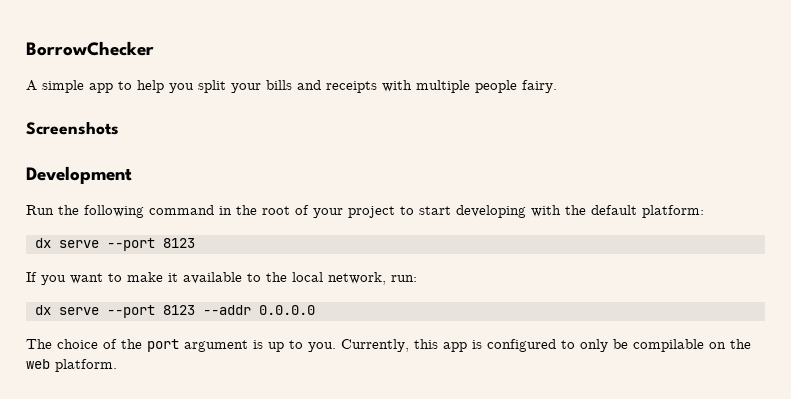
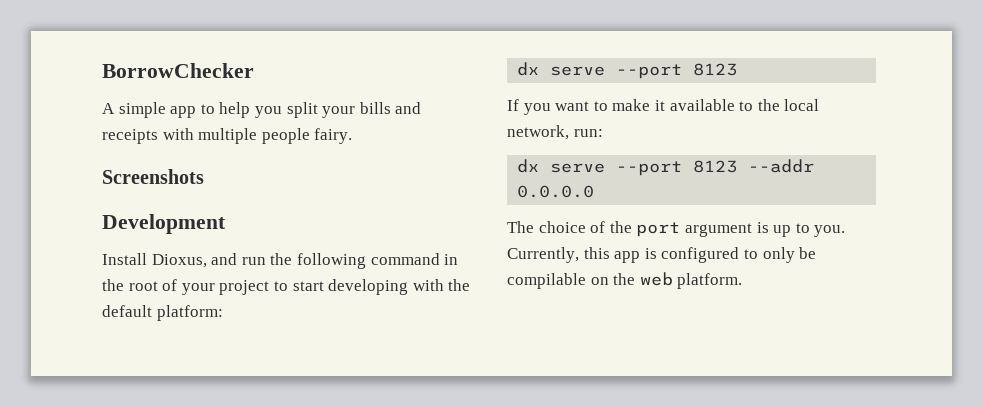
[26,205,54,215] Run -> [102,253,266,268] Install Dioxus, and run

